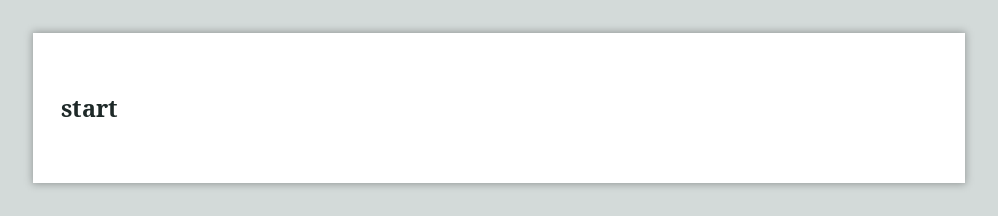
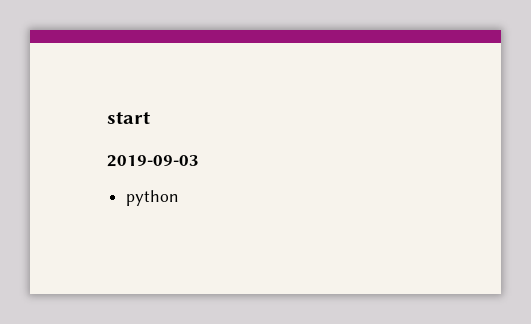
(118, 109) none -> [107,155,199,167] [126,190,179,206] // 2019-09-03 // python

